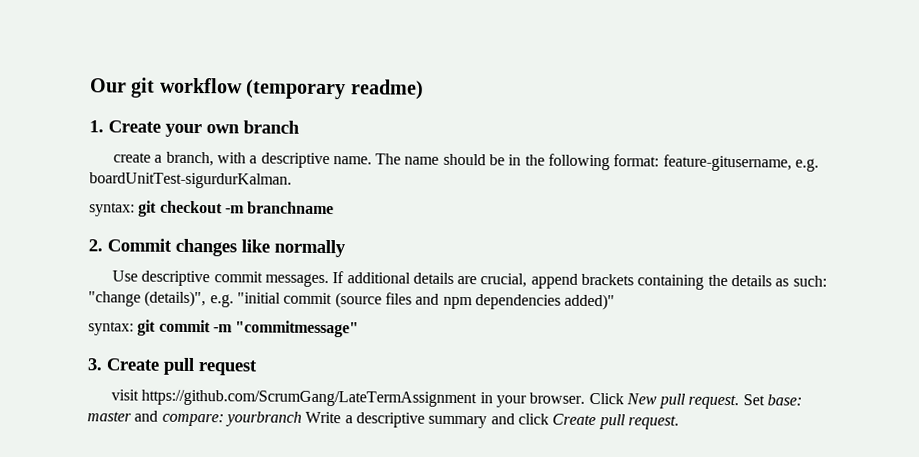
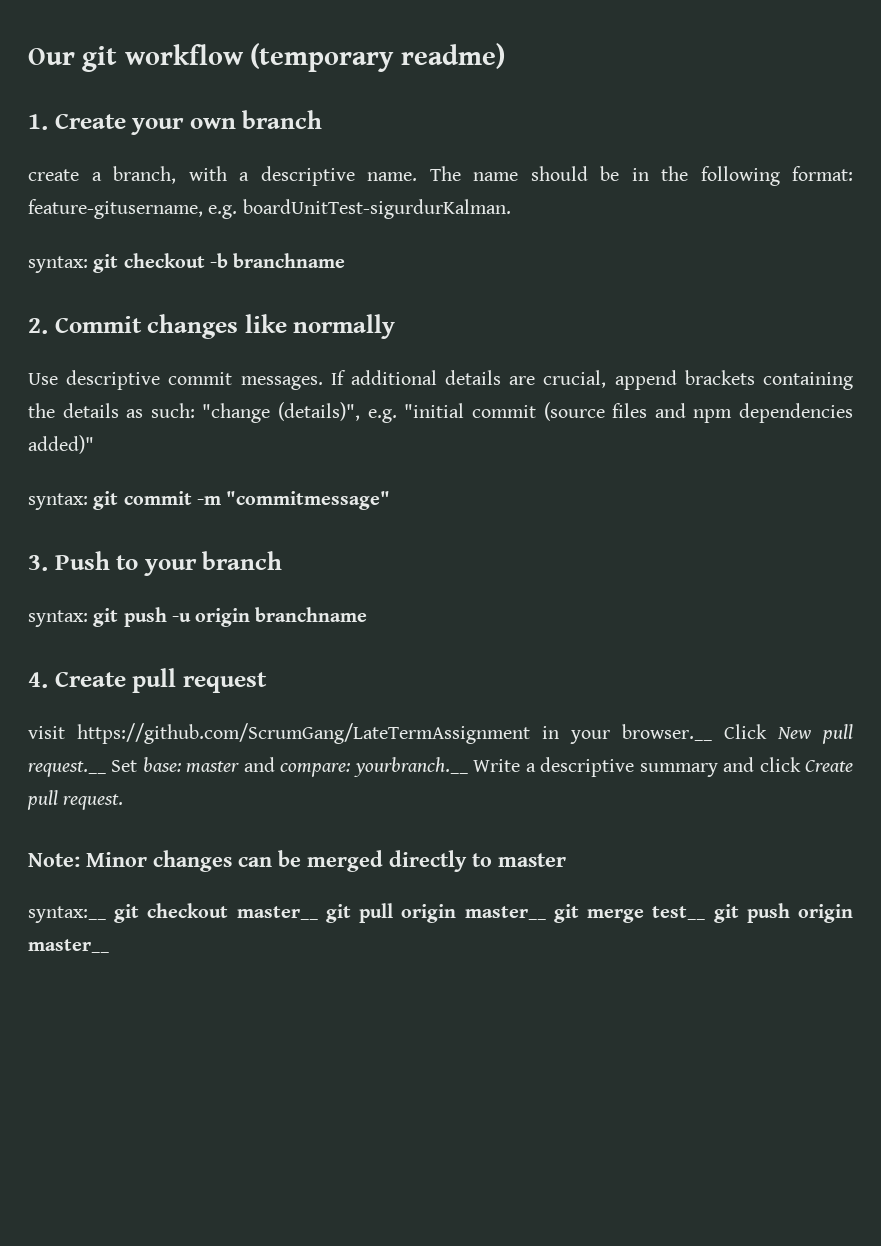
[224,205,245,214] -m -> [209,253,228,268] -b
(103, 364) none -> [54,551,283,576] [28,607,368,627] [28,672,48,688] Push to your branch // syntax: git push -u origin branchname // 4.
[529,392,586,404] browser. -> [622,724,712,741] browser.__
[688,394,740,410] request. -> [28,761,106,777] request.__
[224,411,302,427] yourbranch -> [353,757,468,777] yourbranch.__
(679, 422) none -> [28,850,566,872] [28,903,854,923] [28,939,109,953] // Note: Minor changes can be merged directly to master // syntax:__ git checkout master__ git pull origin master__ git merge test__ git push origin master__

